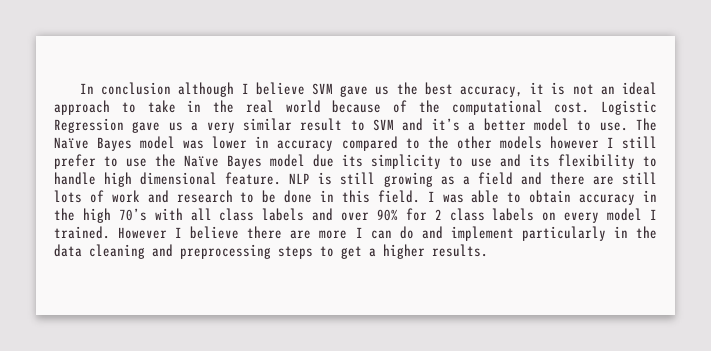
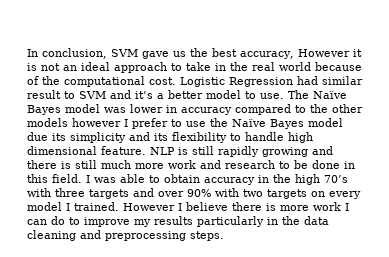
[101,82,305,97] conclusion although I believe -> [42,48,107,59] conclusion,
(523, 91) none -> [297,49,350,57] However
[132,121,235,133] gave us a very -> [297,76,318,85] had
[621,136,657,149] still -> (128, 123) none
[449,156,492,167] to use -> (126, 137) none
[383,172,657,187] [54,190,104,203] growing as a field and there are still lots of -> [218,146,333,157] [27,160,164,169] rapidly growing and there is still much more
[190,208,535,221] all class labels and over 90% for 2 class labels -> [55,188,307,199] three targets and over 90% with two targets
[290,226,514,241] are more I can do and implement -> [266,202,349,211] [27,216,193,227] is more work I can do to improve my results
[278,244,488,259] steps to get a higher results. -> [190,231,224,241] steps.

